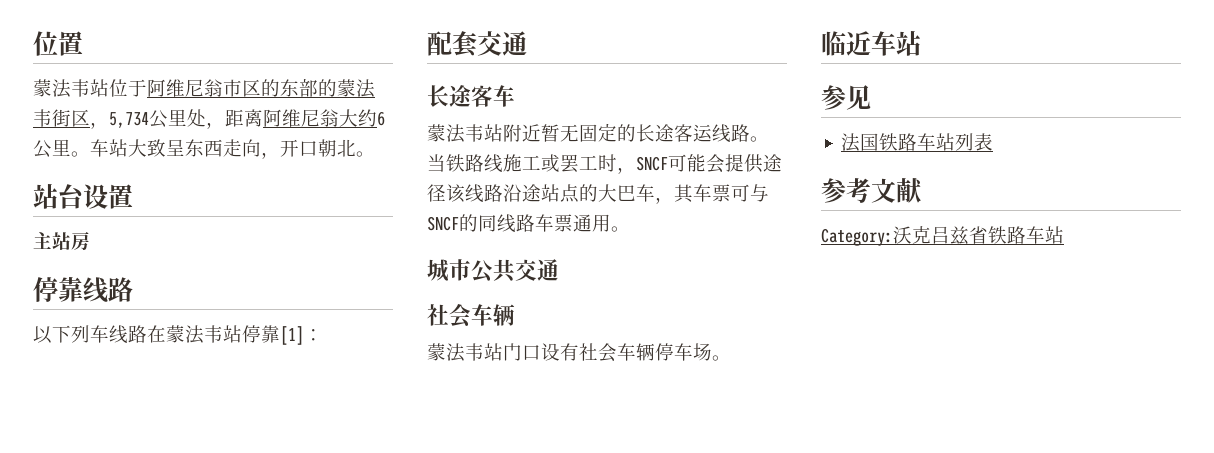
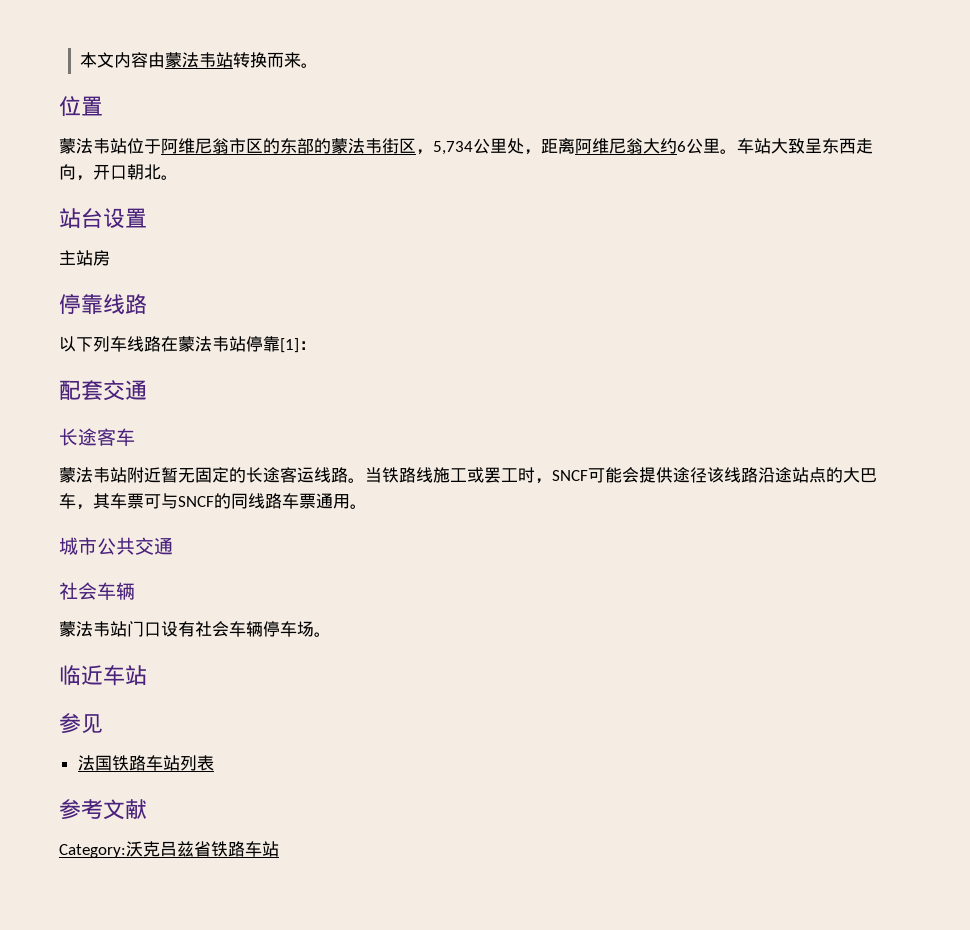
(33, 43) none -> [80,52,319,68] 本文内容由蒙法韦站转换而来。 //

